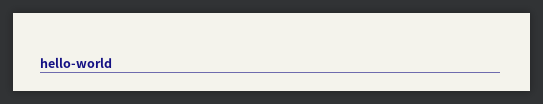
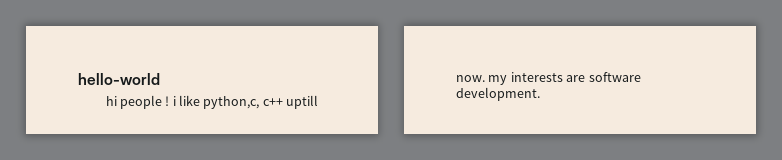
(112, 62) none -> [105,95,319,109] [456,72,641,85] [456,87,540,101] // hi people ! i like python,c, c++ uptill now. my interests are software development.

